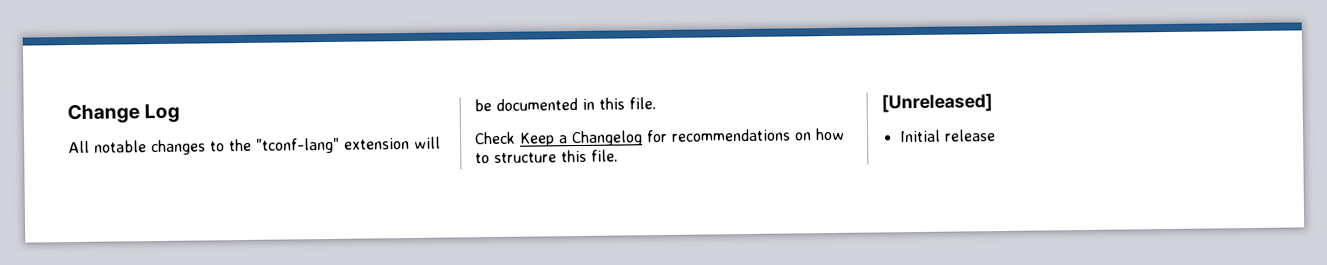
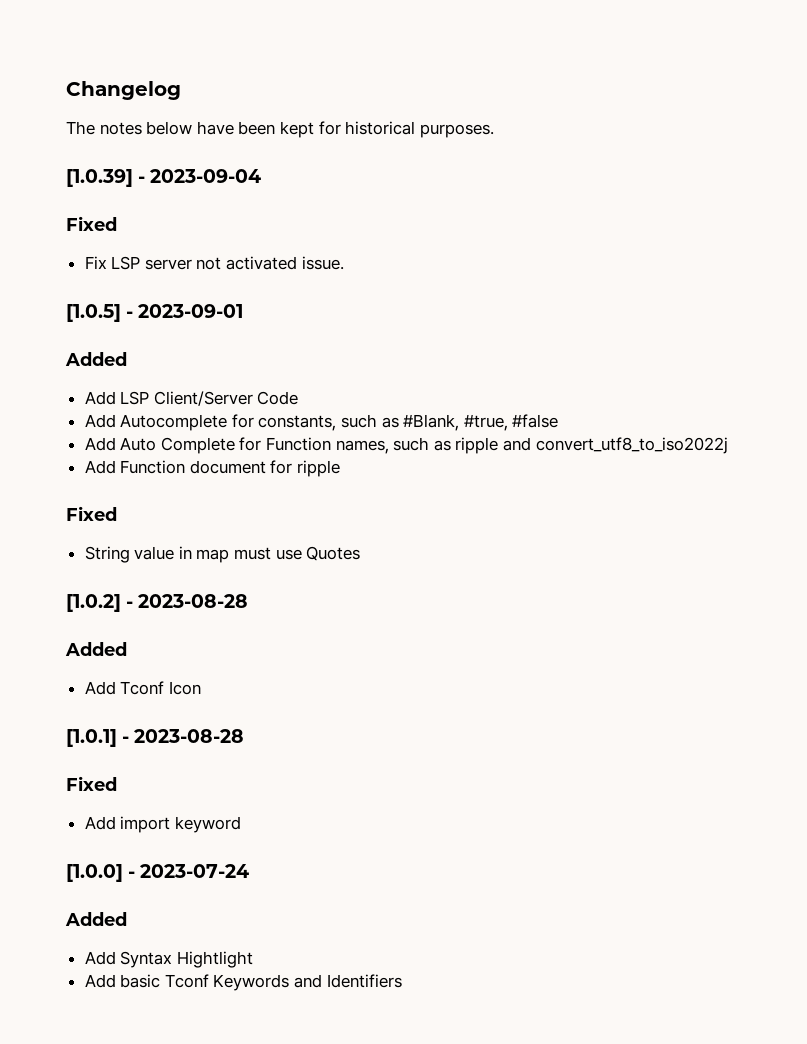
[67,103,181,125] [68,136,441,156] [474,97,656,112] [474,127,845,147] [475,149,618,164] [881,93,993,113] [898,129,996,143] Change Log // All notable changes to the "tconf-lang" extension will be documented in this file. // Check Keep a Changelog for recommendations on how to structure this file. // [Unreleased] // Initial release -> [66,81,181,100] [66,121,494,138] [66,169,262,187] [66,216,117,231] [84,256,344,270] [66,304,244,322] [65,352,127,366] [84,391,299,406] [84,414,559,431] [84,437,728,454] [84,460,341,477] [66,506,117,521] [84,546,361,563] [66,594,249,612] [65,642,127,656] [84,681,201,695] [66,729,245,747] [66,776,117,791] [84,816,241,833] [66,864,250,882] [65,912,127,926] [84,951,253,968] [84,974,402,991] Changelog // The notes below have been kept for historical purposes. // [1.0.39] - 2023-09-04 // Fixed // Fix LSP server not activated issue. // [1.0.5] - 2023-09-01 // Added // Add LSP Client/Server Code // Add Autocomplete for constants, such as #Blank, #true, #false // Add Auto Complete for Function names, such as ripple and convert_utf8_to_iso2022j // Add Function document for ripple // Fixed // String value in map must use Quotes // [1.0.2] - 2023-08-28 // Added // Add Tconf Icon // [1.0.1] - 2023-08-28 // Fixed // Add import keyword // [1.0.0] - 2023-07-24 // Added // Add Syntax Hightlight // Add basic Tconf Keywords and Identifiers

